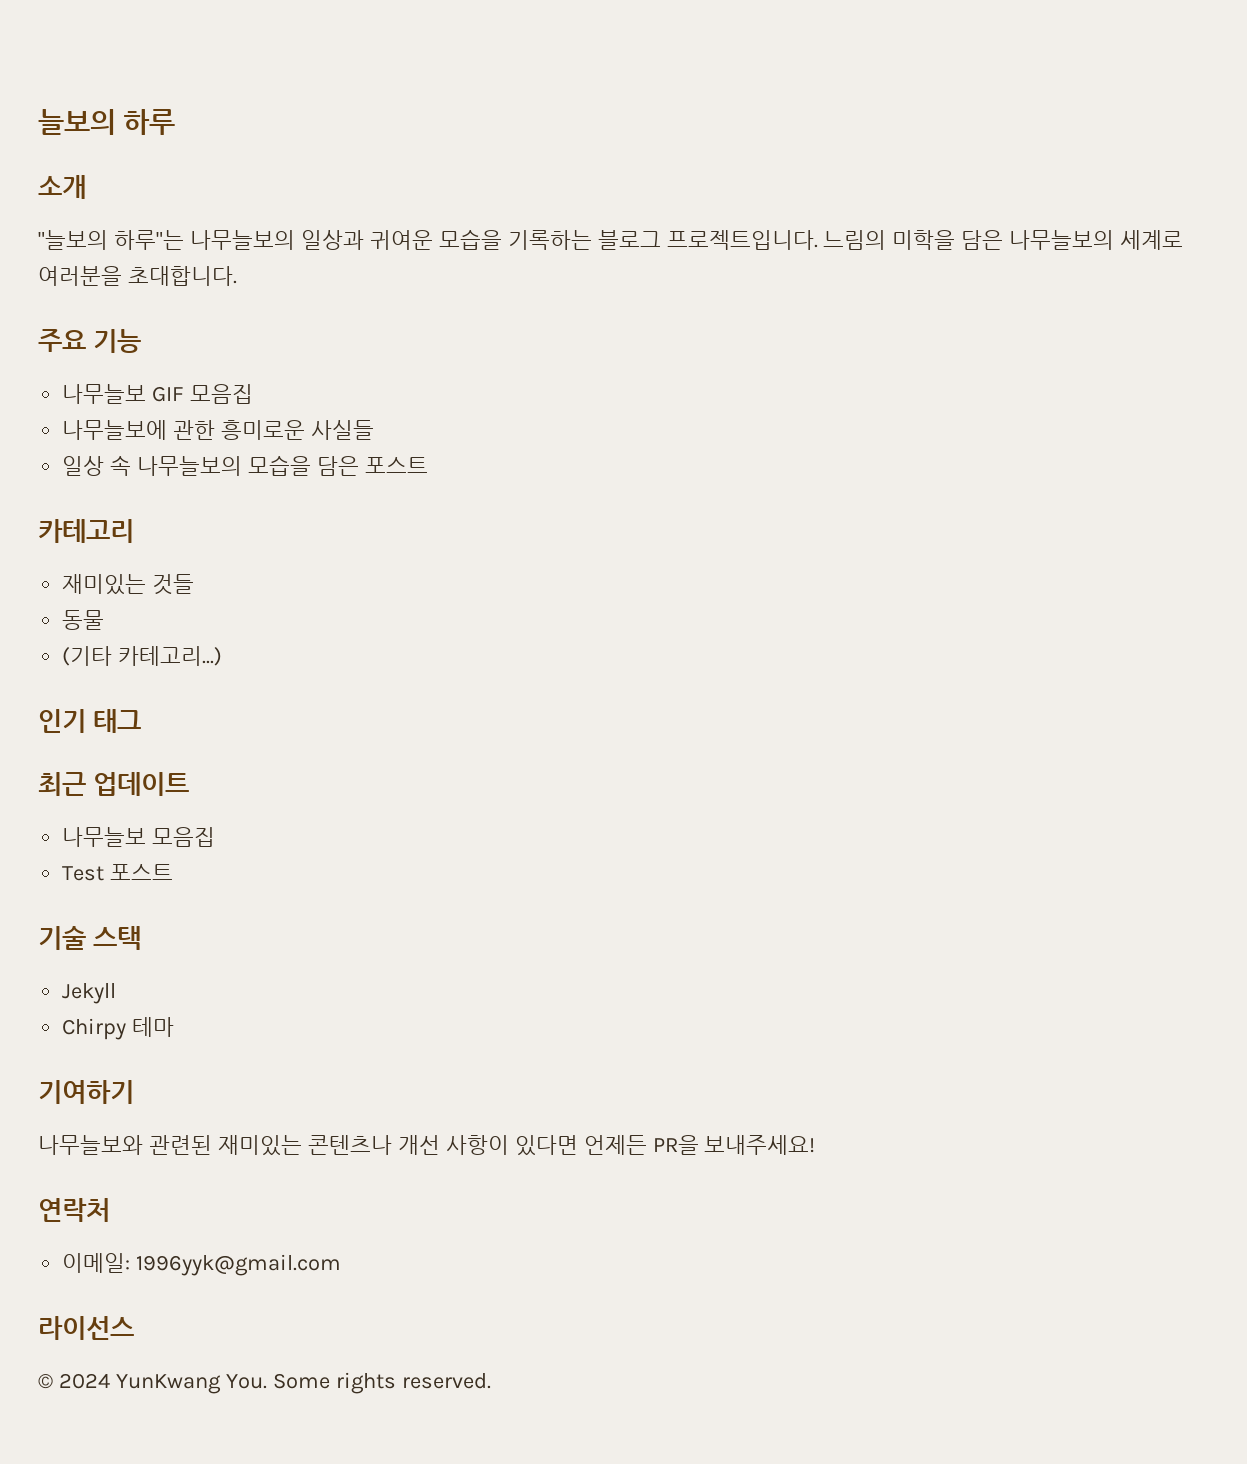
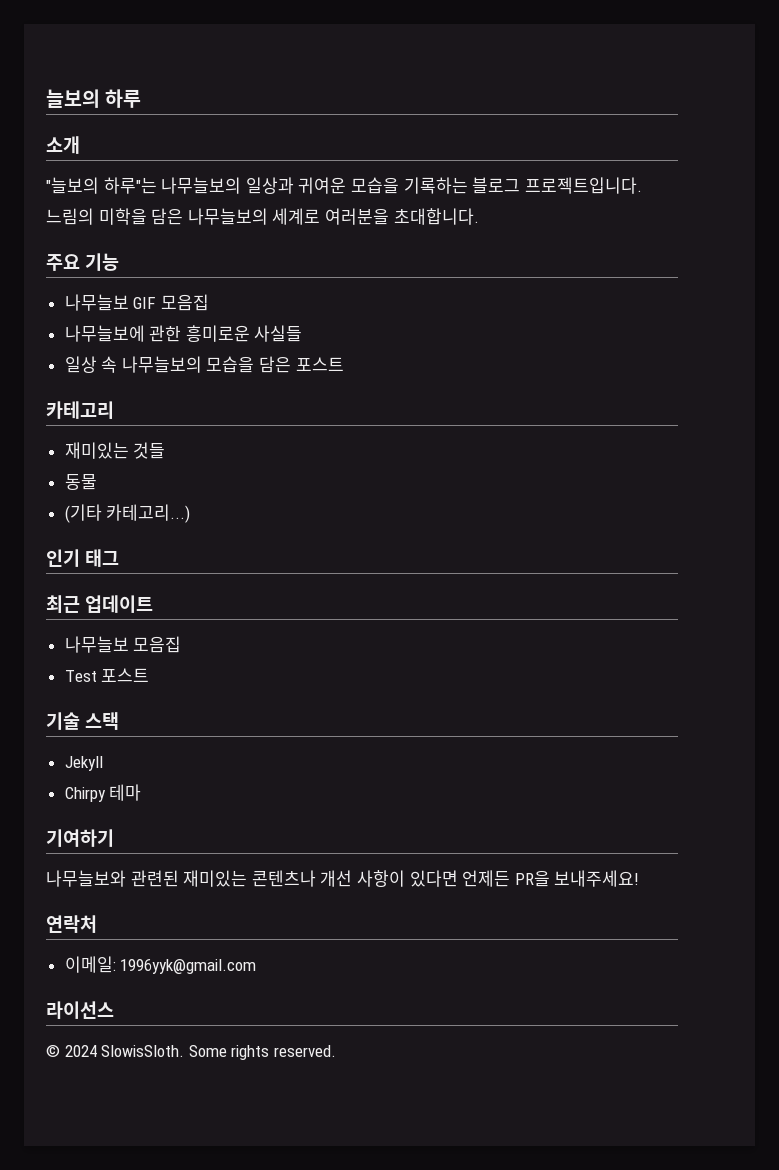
[115,1374,267,1394] YunKwang You. -> [101,1045,185,1057] SlowisSloth.

